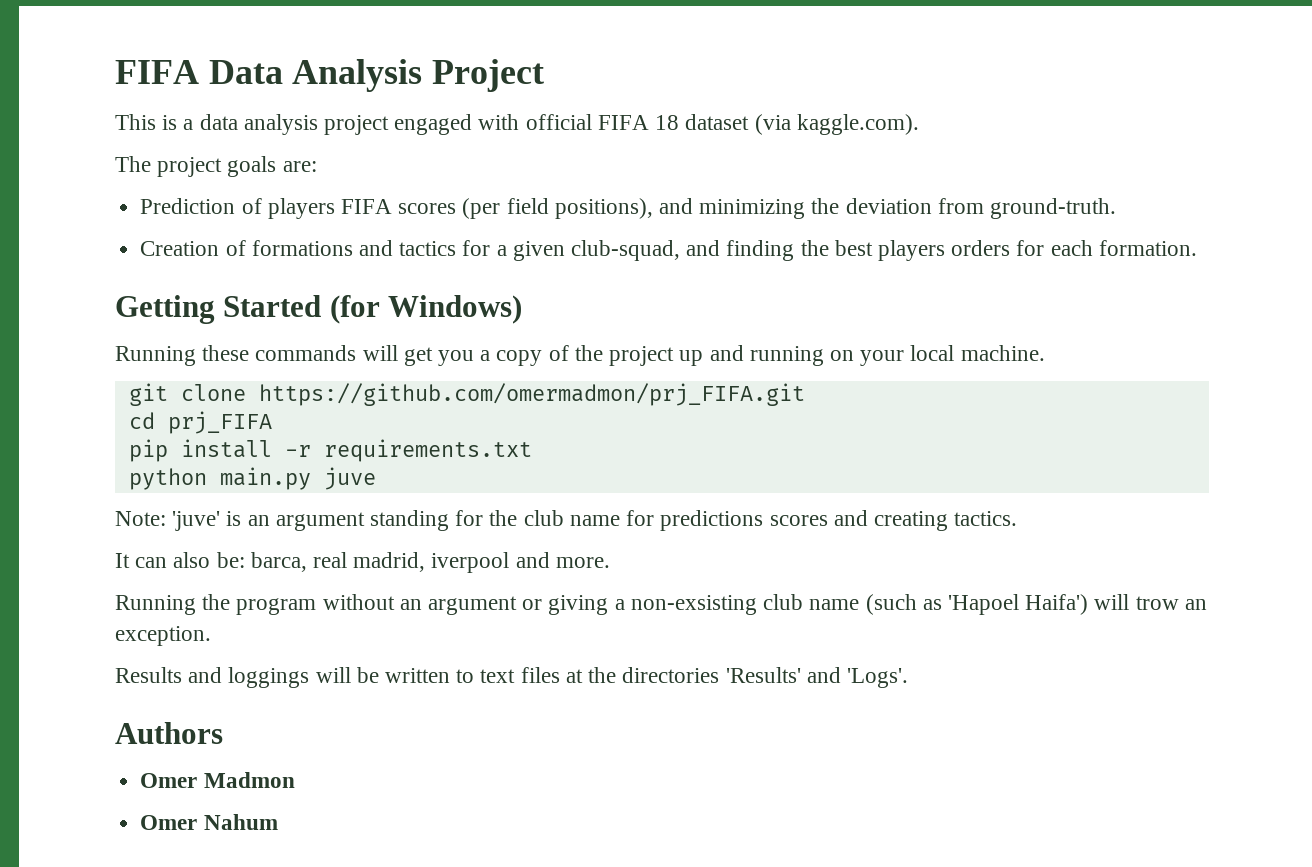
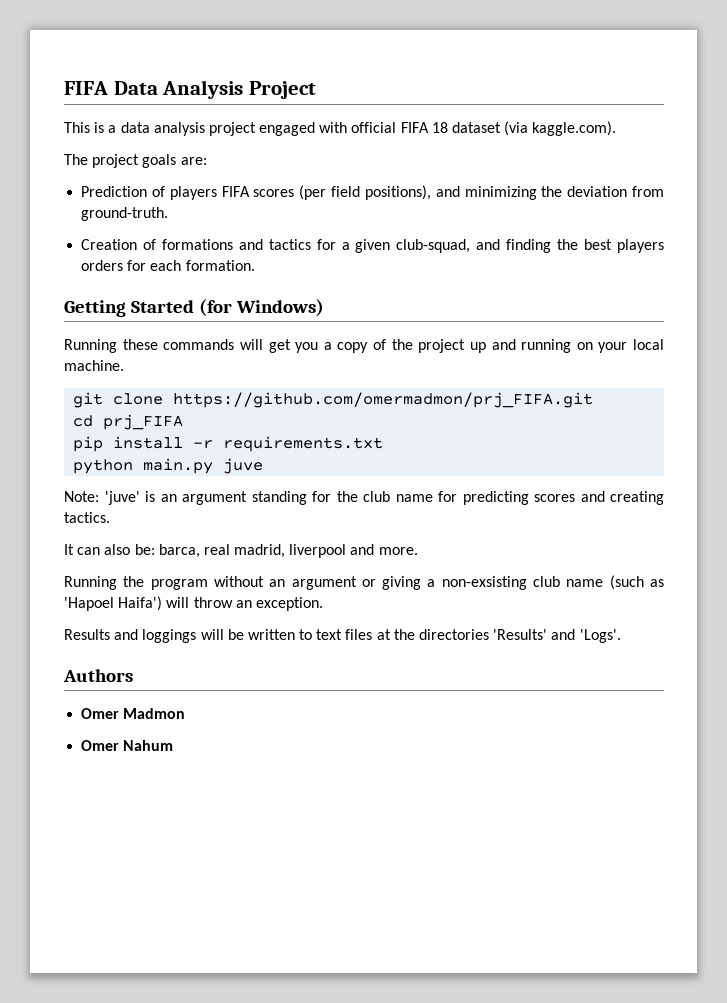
[660,510,764,531] predictions -> [462,491,529,505] predicting
[431,552,510,573] iverpool -> [289,544,347,558] liverpool
[1135,596,1179,610] trow -> [193,597,233,608] throw

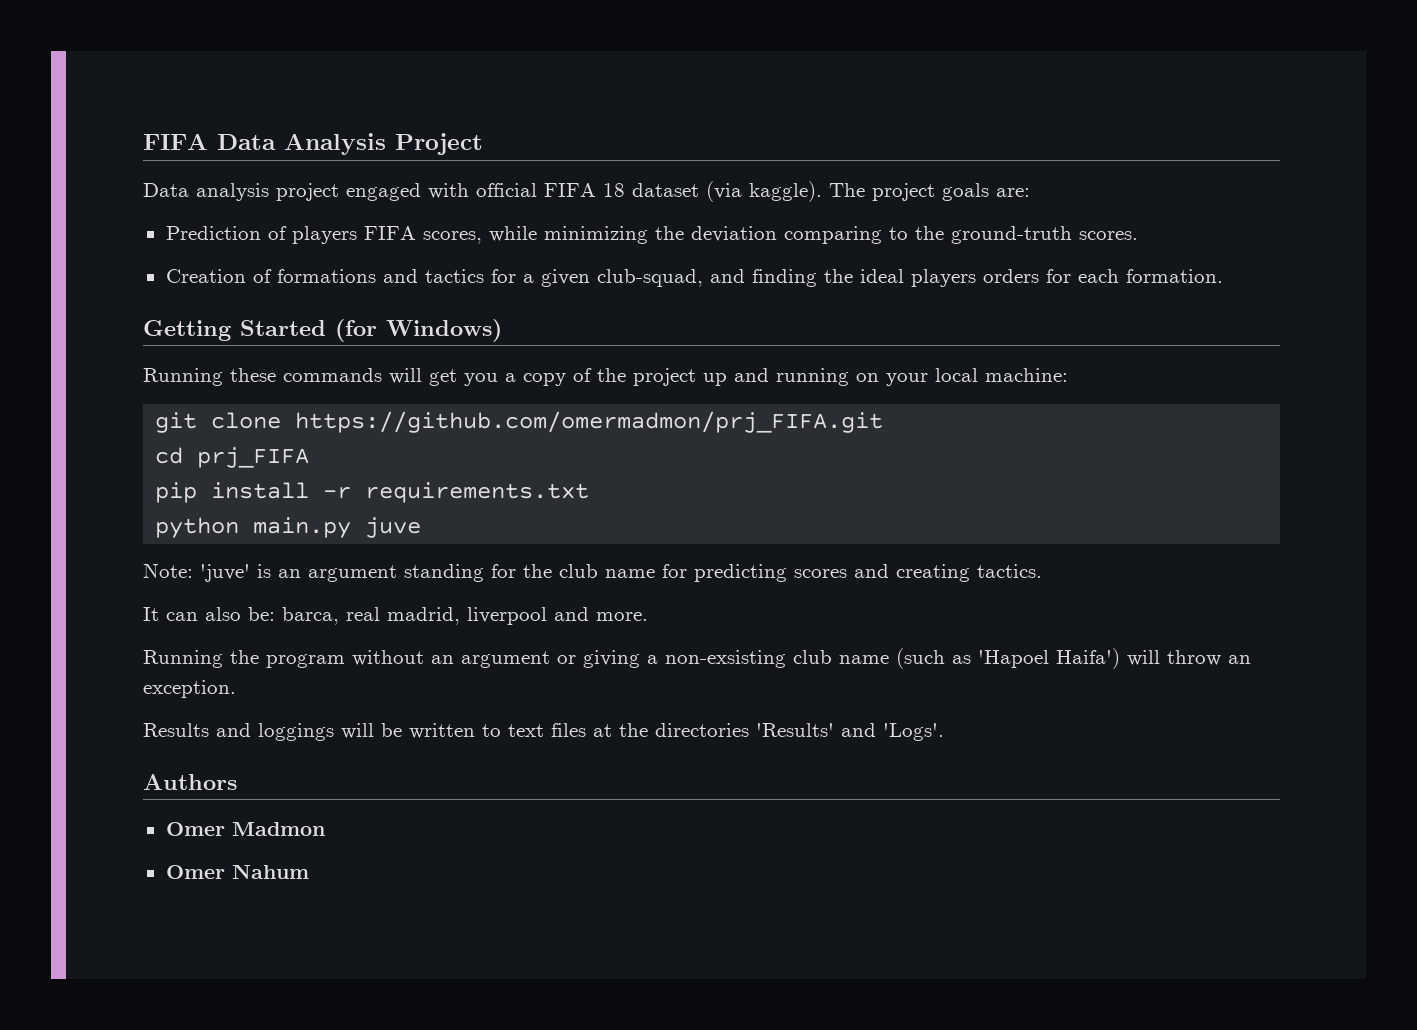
[64,122,150,133] This is a data -> [143,183,189,197] Data
[532,121,617,136] kaggle.com). // -> [749,181,822,202] kaggle).
[253,185,664,200] [81,207,169,221] scores (per field positions), and minimizing the deviation from ground-truth. -> [422,226,1138,244] scores, while minimizing the deviation comparing to the ground-truth scores.
[584,239,613,250] best -> [859,269,904,283] ideal
[64,360,124,371] machine. -> [985,368,1068,382] machine:

